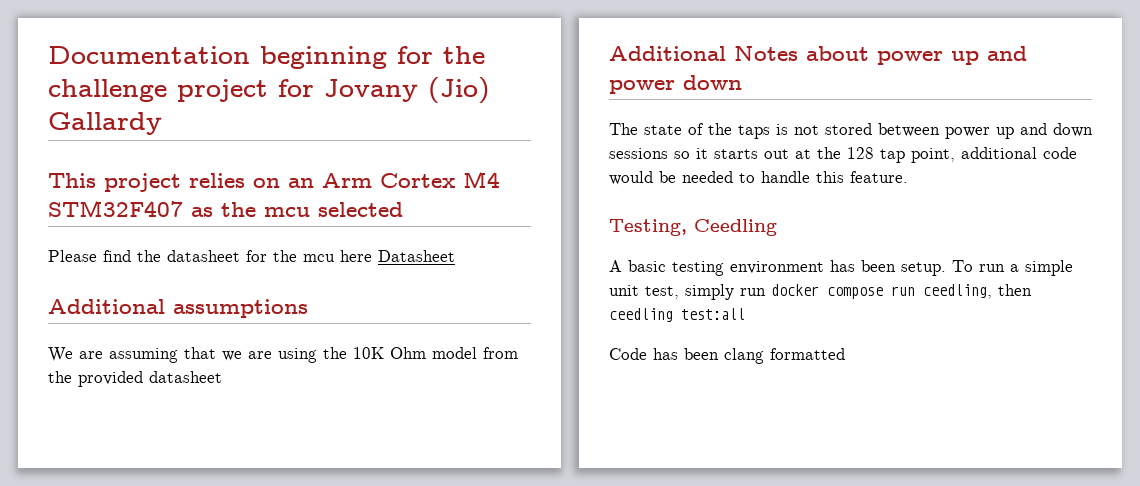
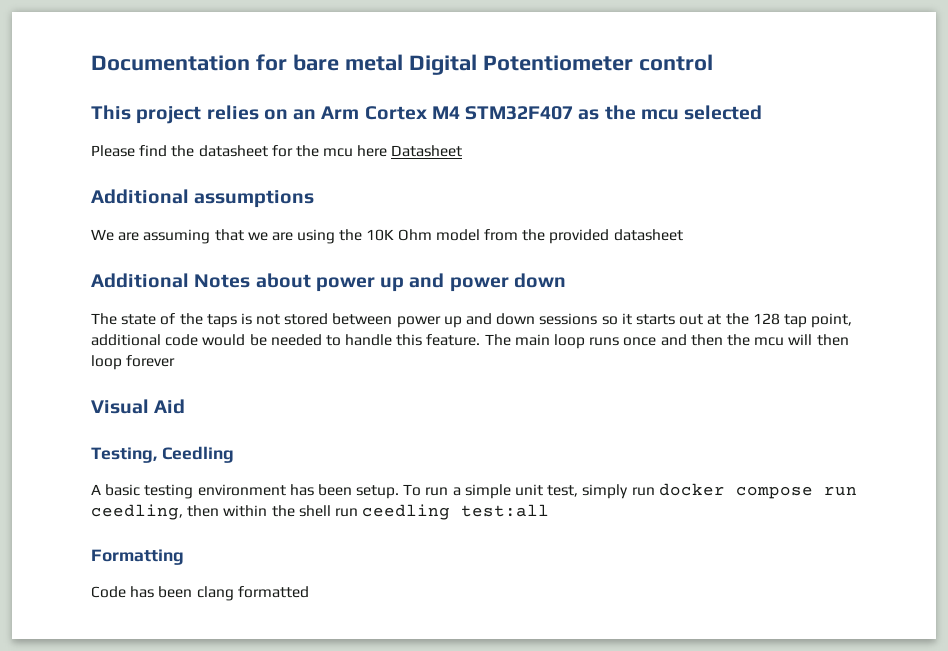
[260,46,485,69] [48,77,490,104] [48,112,162,135] beginning for the challenge project for Jovany (Jio) Gallardy -> [255,54,713,75] for bare metal Digital Potentiometer control
(908, 177) none -> [484,334,849,349] [91,355,176,370] [91,399,186,414] The main loop runs once and then the mcu will then loop forever // Visual Aid
(1032, 290) none -> [223,505,358,517] within the shell run
(745, 314) none -> [91,549,184,565] // Formatting

